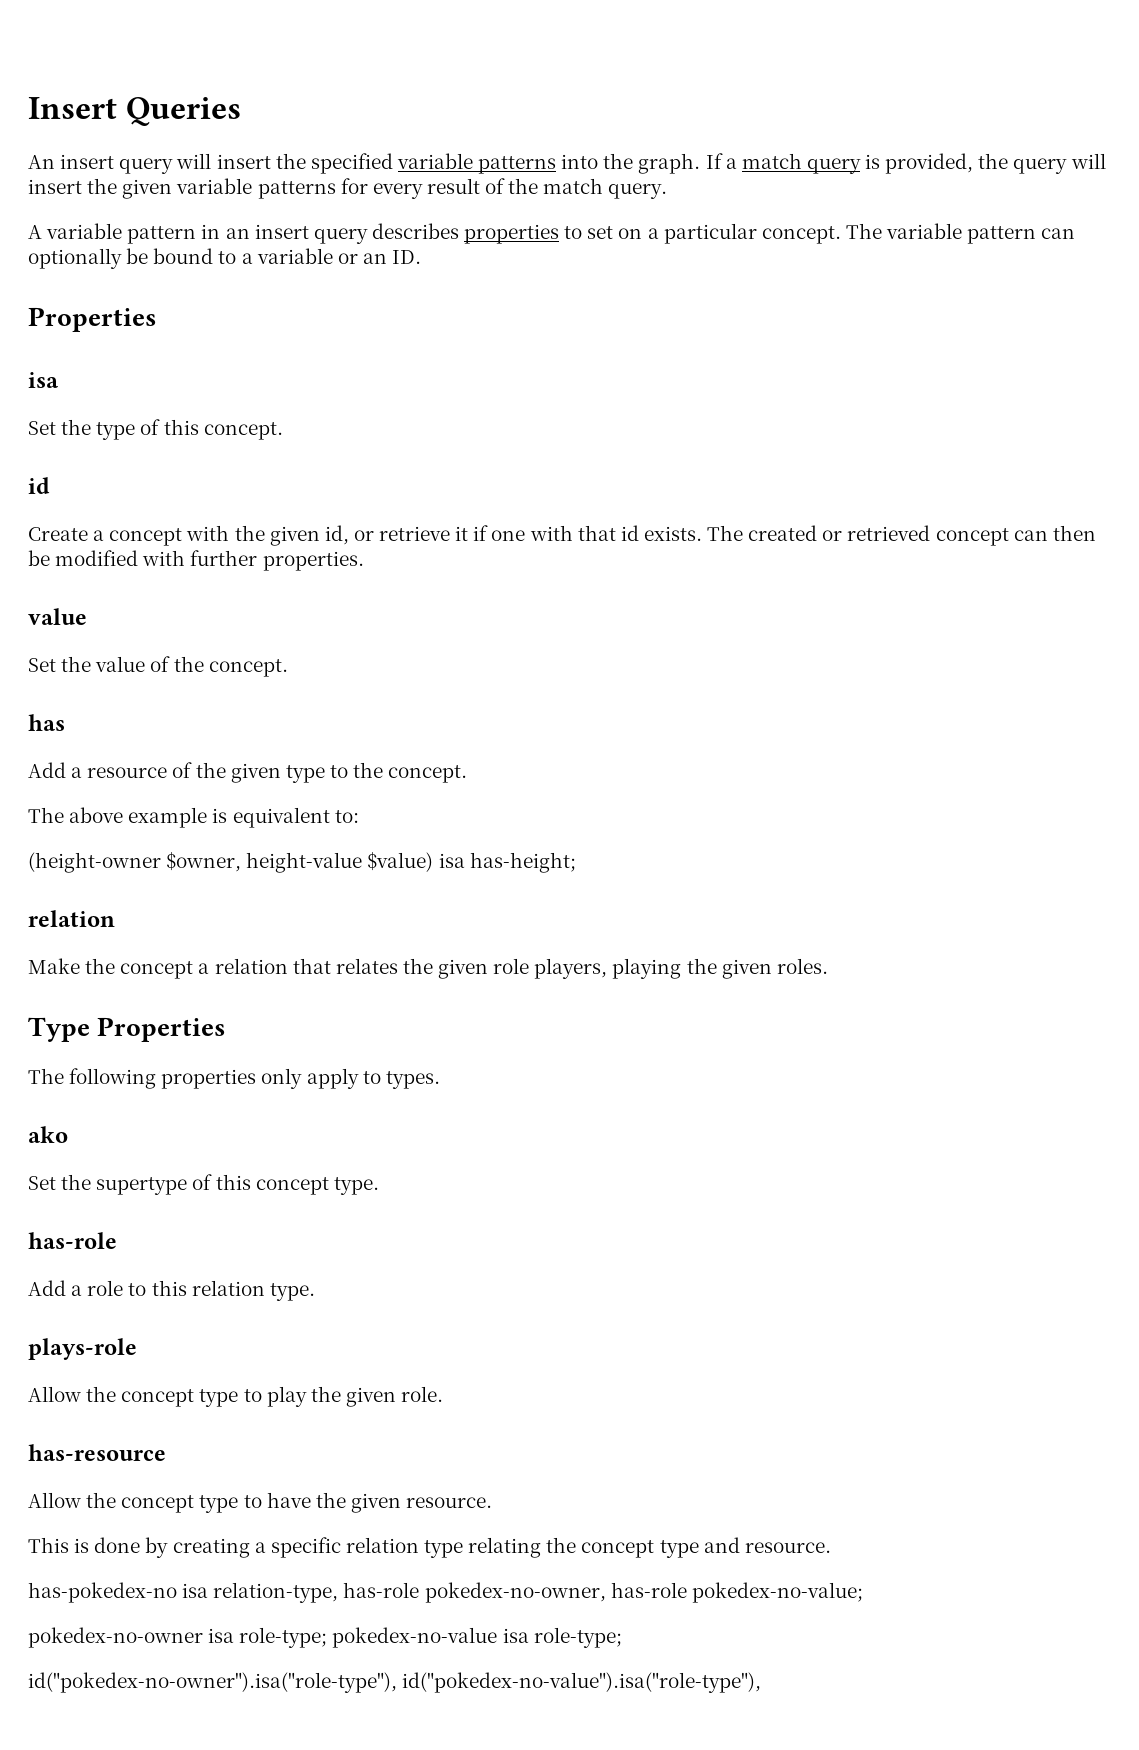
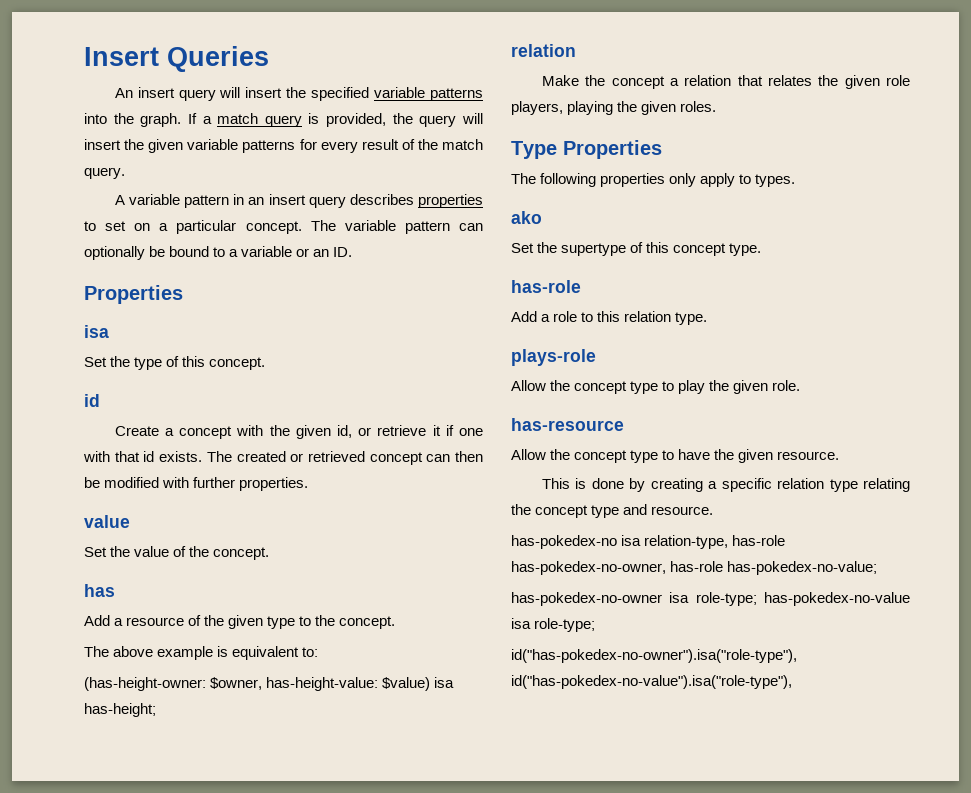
[28,852,363,873] (height-owner $owner, height-value -> [84,677,379,691] (has-height-owner: $owner, has-height-value:
[424,1582,863,1603] [28,1627,498,1648] pokedex-no-owner, has-role pokedex-no-value; // pokedex-no-owner isa role-type; pokedex-no-value -> [511,561,878,575] [511,592,910,606] has-pokedex-no-owner, has-role has-pokedex-no-value; // has-pokedex-no-owner isa role-type; has-pokedex-no-value
[28,1672,762,1693] id("pokedex-no-owner").isa("role-type"), id("pokedex-no-value").isa("role-type"), -> [511,649,797,663] [511,675,792,689] id("has-pokedex-no-owner").isa("role-type"), id("has-pokedex-no-value").isa("role-type"),

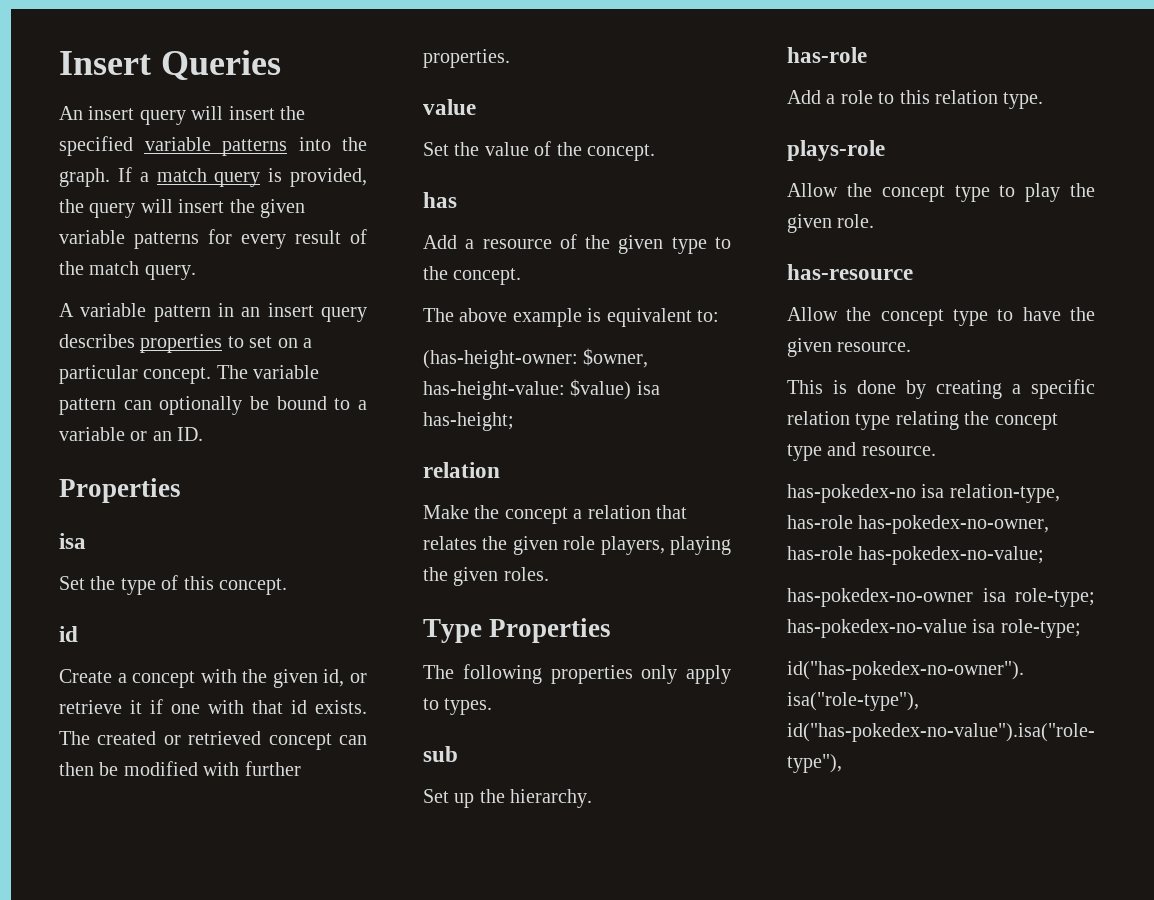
[511,211,542,224] [511,242,762,256] ako // Set the supertype of this concept type. -> [423,746,458,762] [423,789,593,808] sub // Set up the hierarchy.

